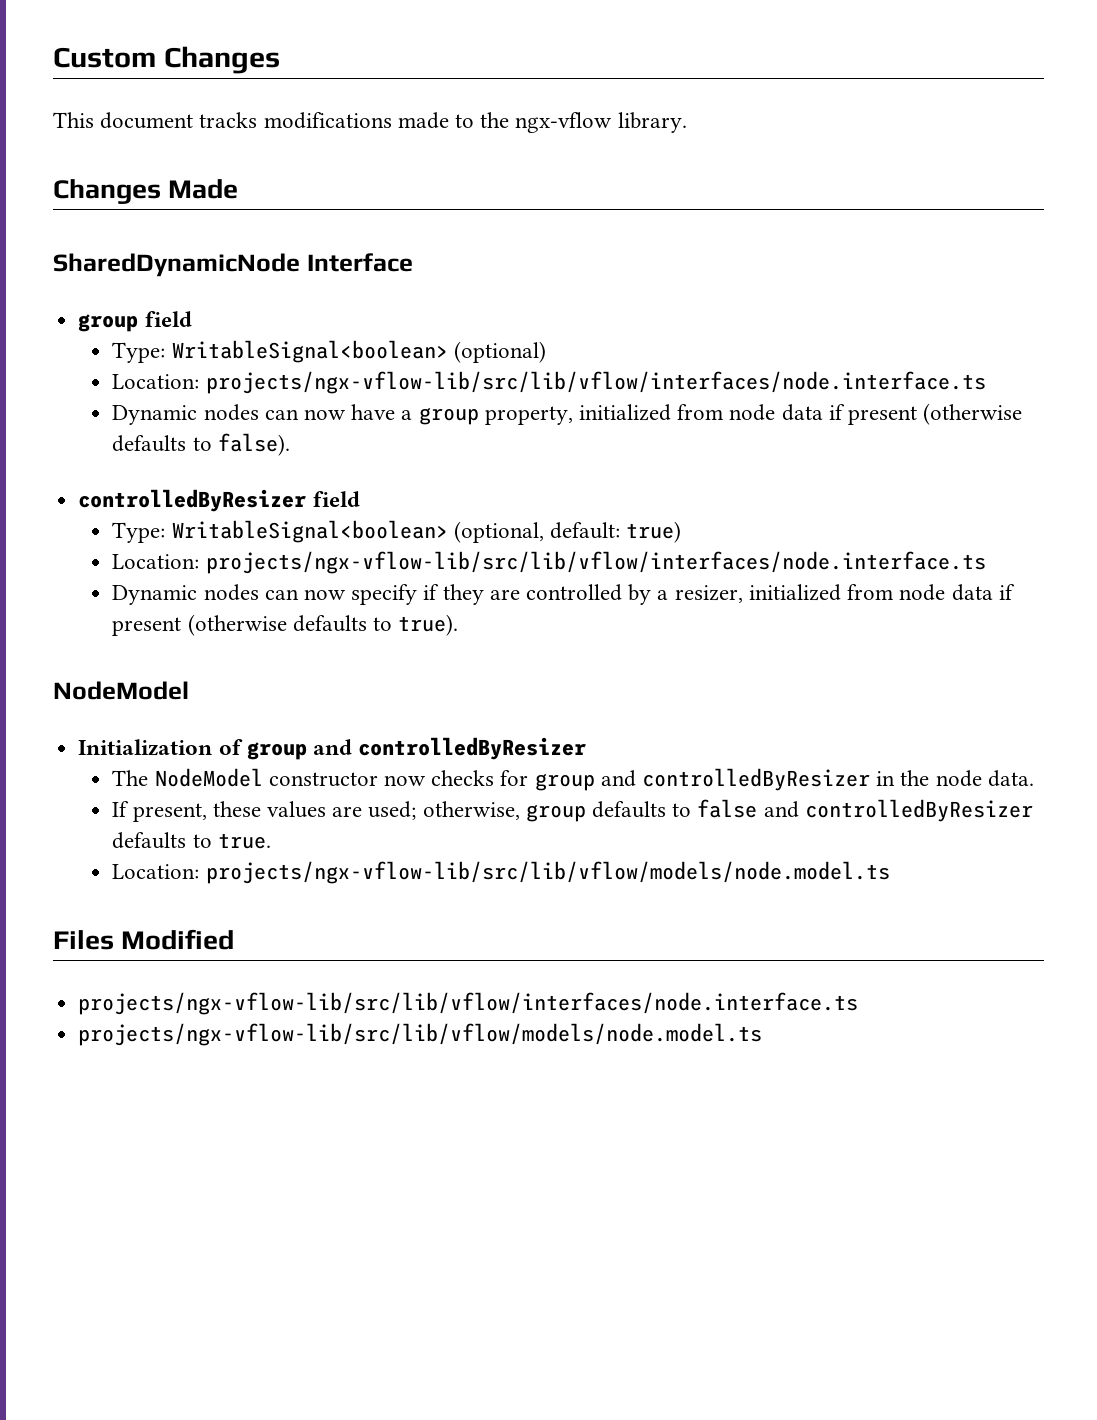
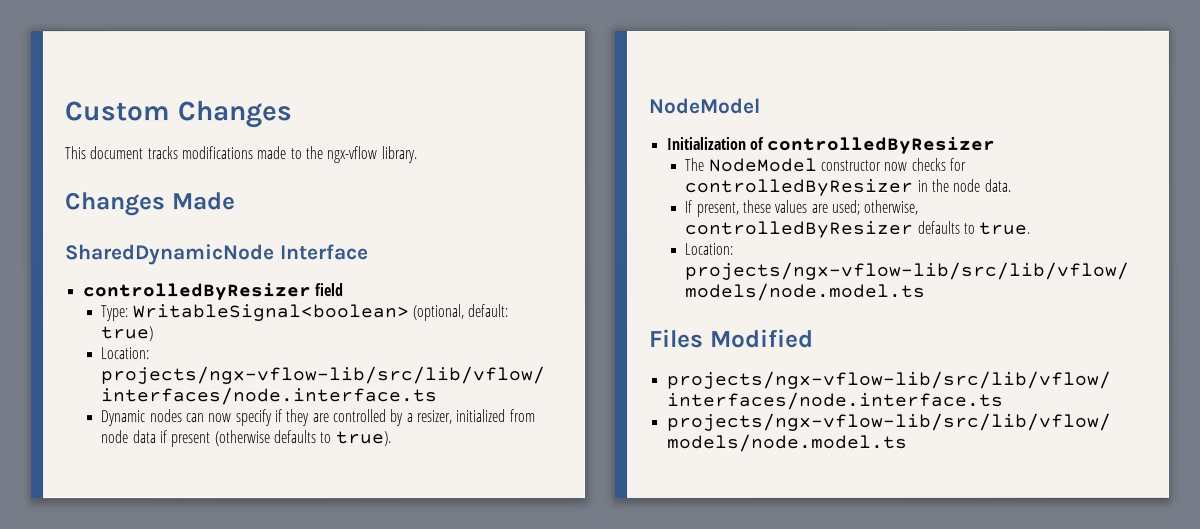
[78,311,192,332] [112,340,546,363] [112,371,986,394] [112,403,1023,425] [112,433,290,456] // group field // Type: WritableSignal<boolean> (optional) // Location: projects/ngx-vflow-lib/src/lib/vflow/interfaces/node.interface.ts // Dynamic nodes can now have a group property, initialized from node data if present (otherwise defaults to false). -> (368, 252) none
[246,739,352,760] group and -> (764, 143) none
[534,770,636,791] group and -> (967, 164) none
[525,799,799,822] group defaults to false and -> (919, 207) none

